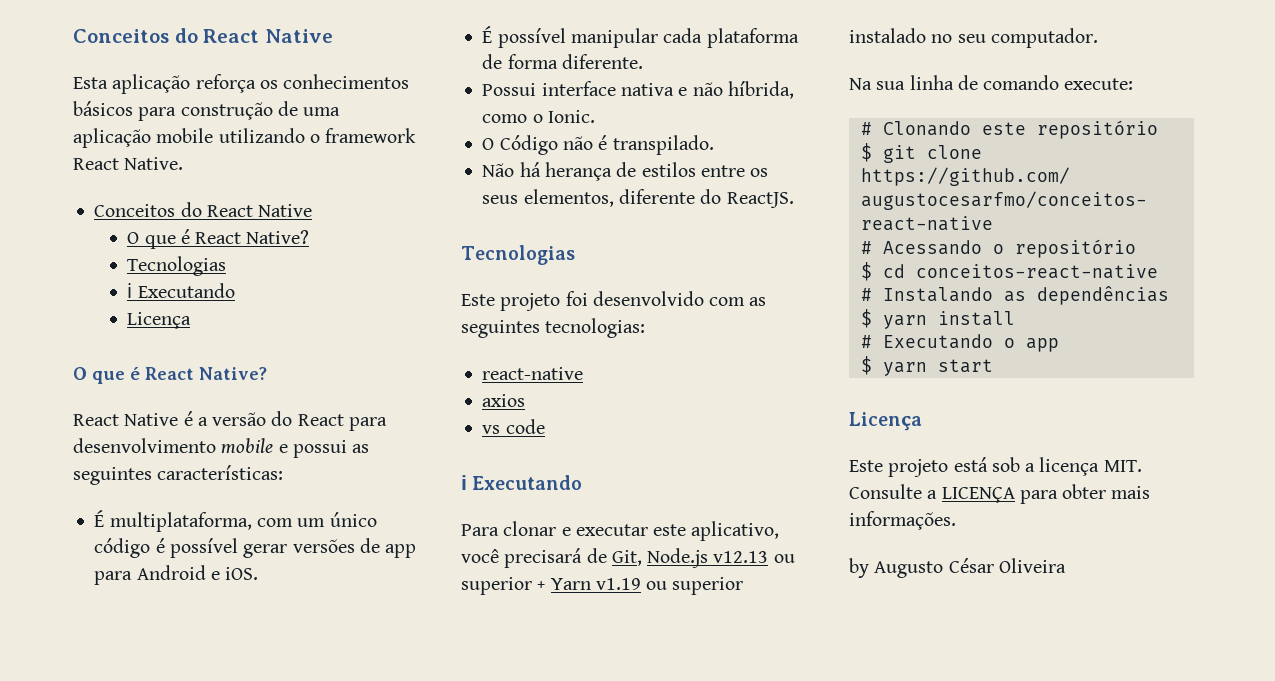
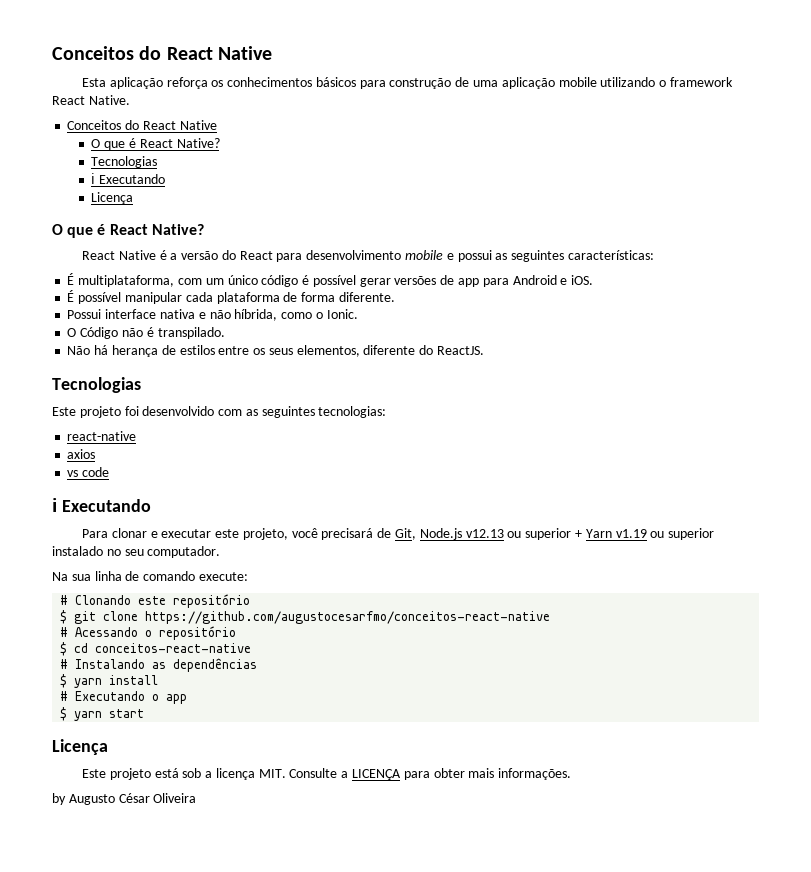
[691,521,780,541] aplicativo, -> [242,528,288,540] projeto,

